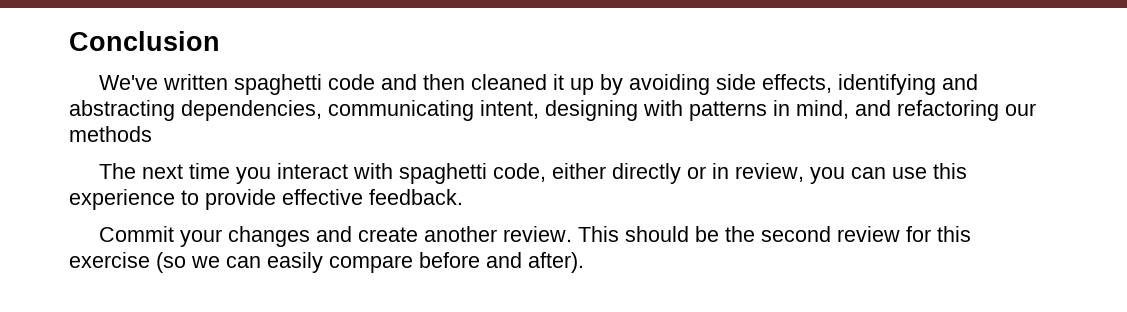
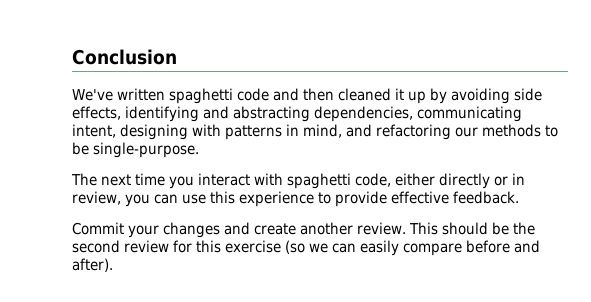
(152, 134) none -> [545,125,558,137] [72,142,199,158] to be single-purpose.

